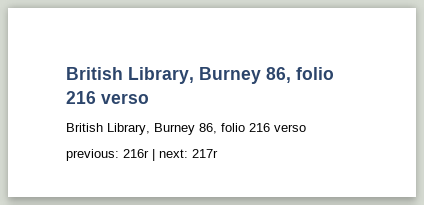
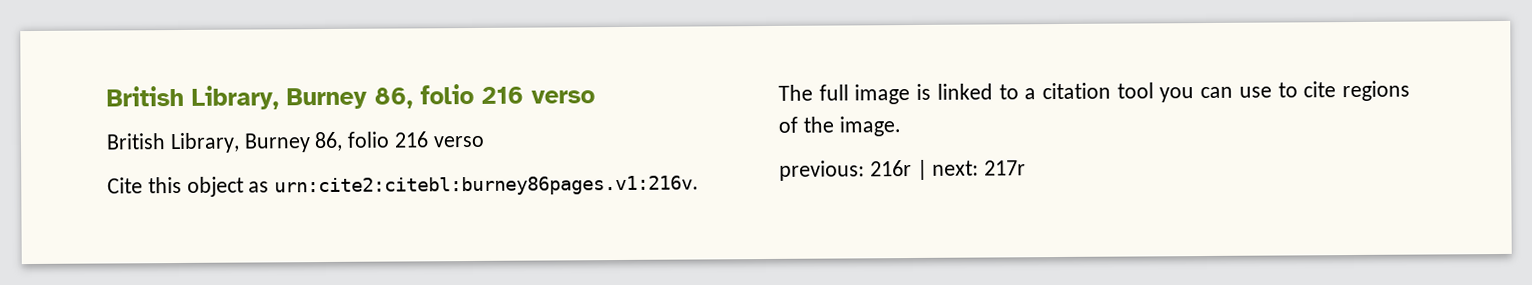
(306, 128) none -> [107,175,700,197] [778,80,1410,105] [778,116,901,137] // Cite this object as urn:cite2:citebl:burney86pages.v1:216v. The full image is linked to a citation tool you can use to cite regions of the image.

